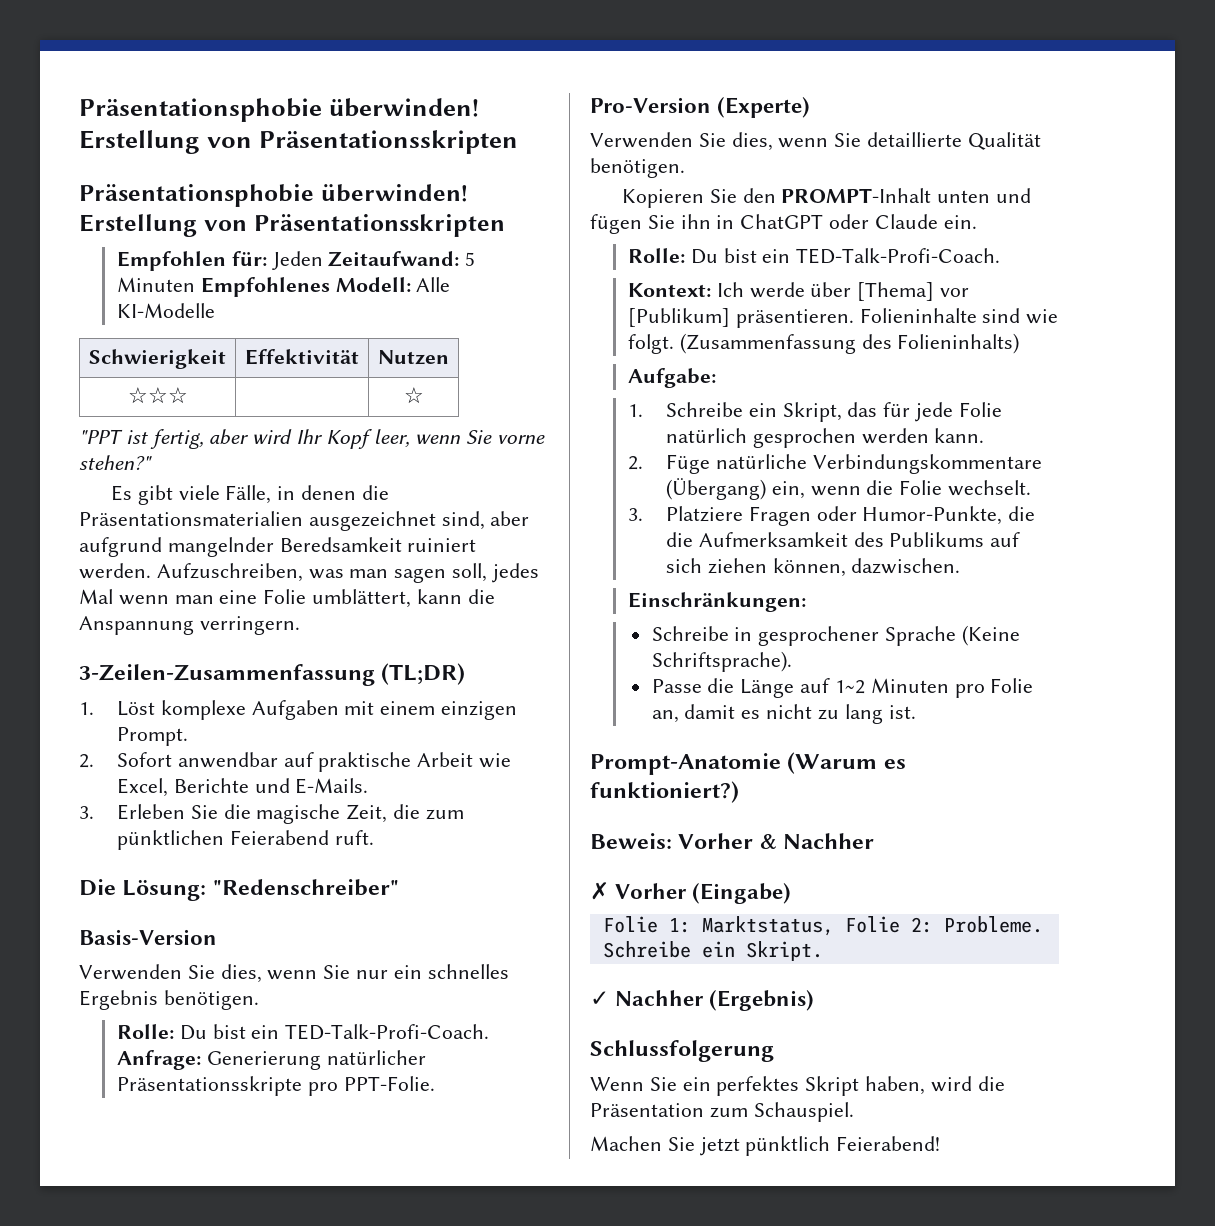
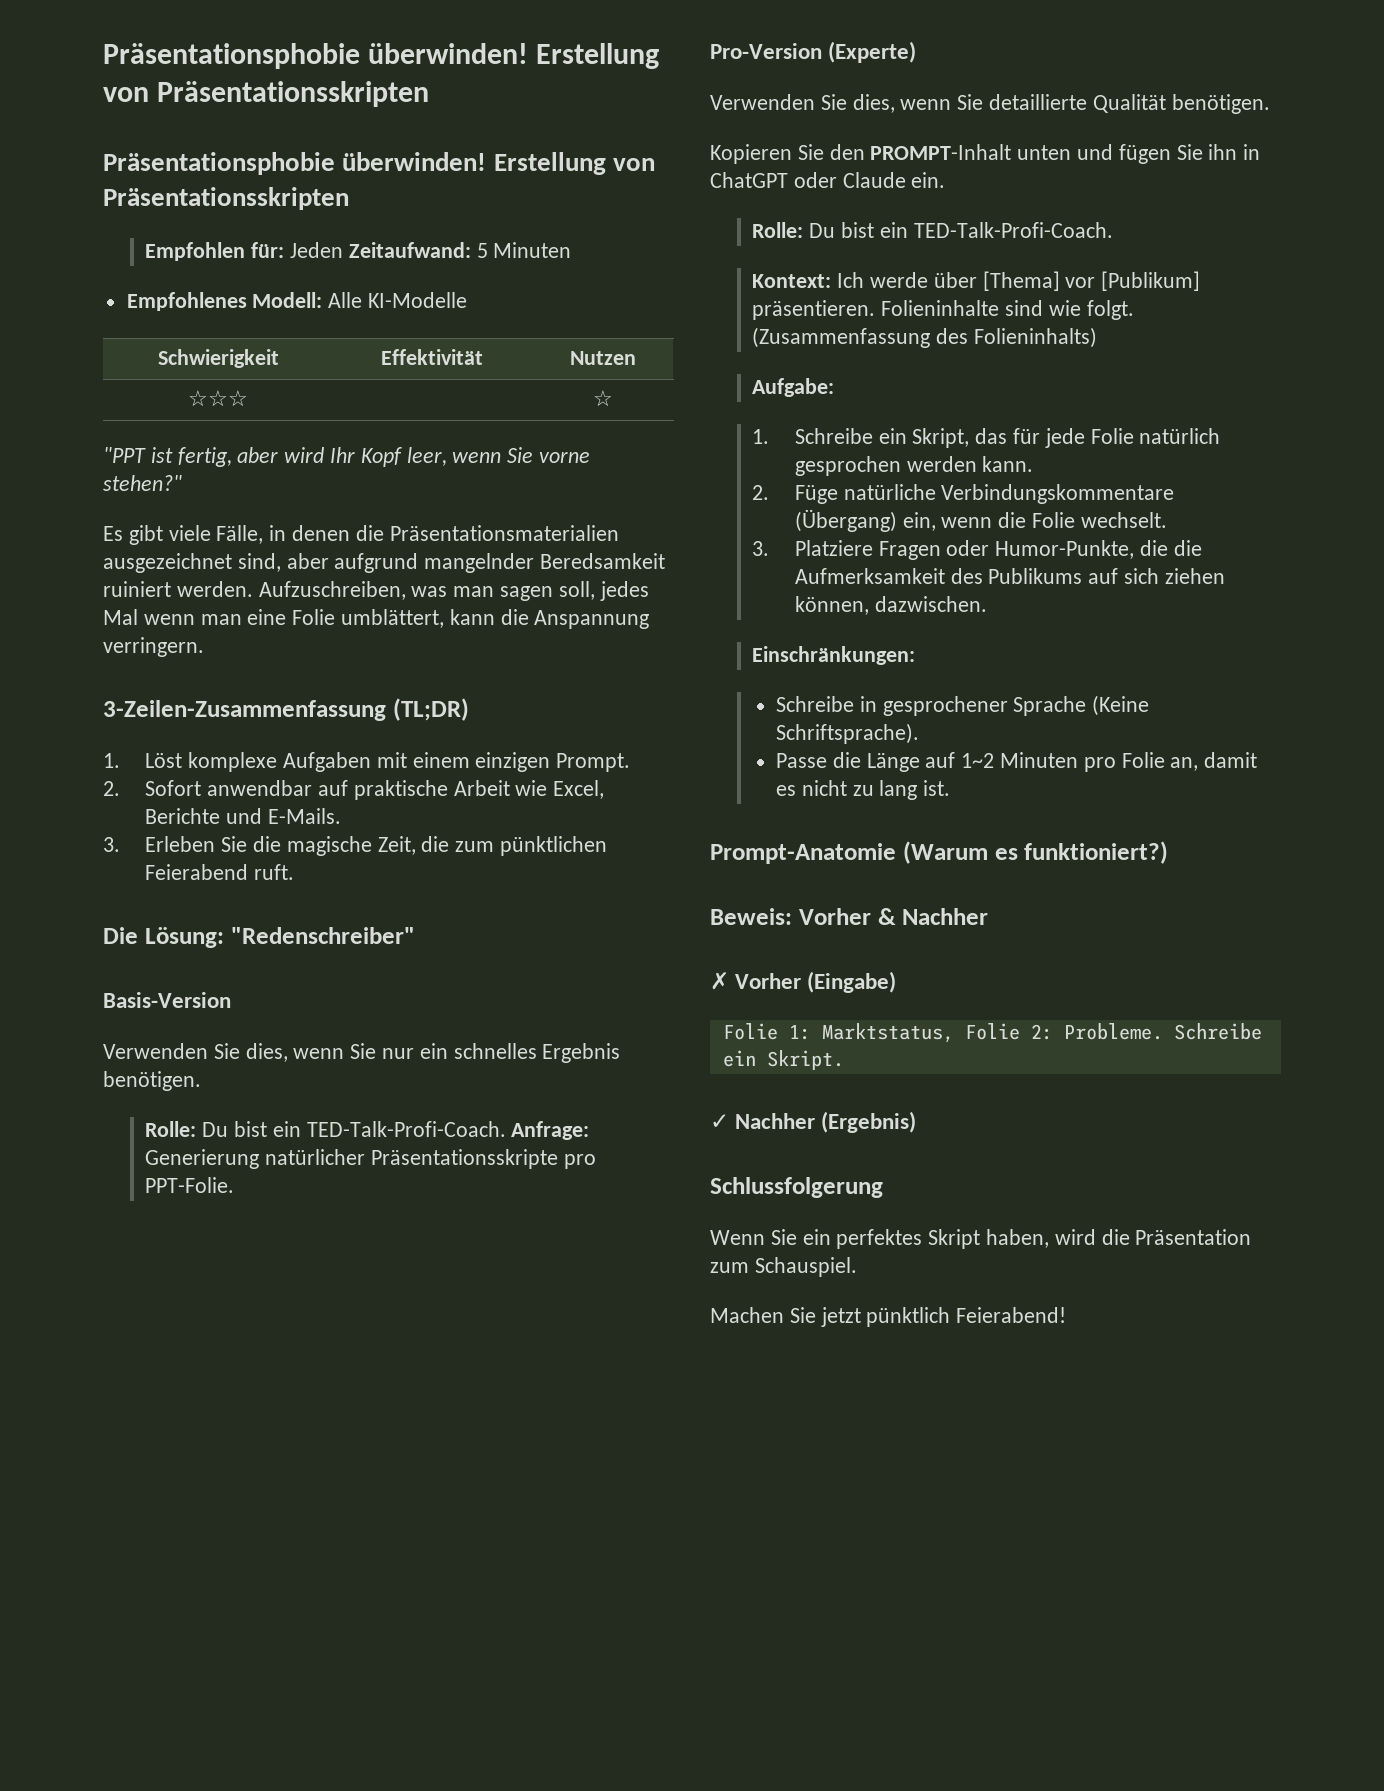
(196, 284) none -> (572, 250) //

